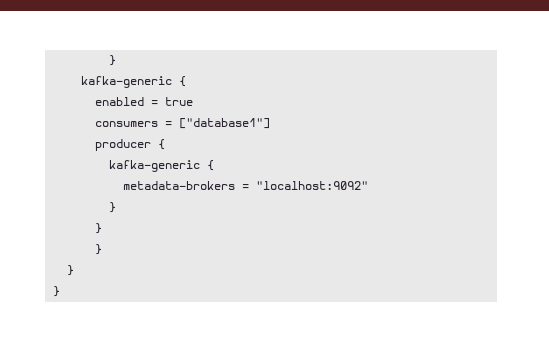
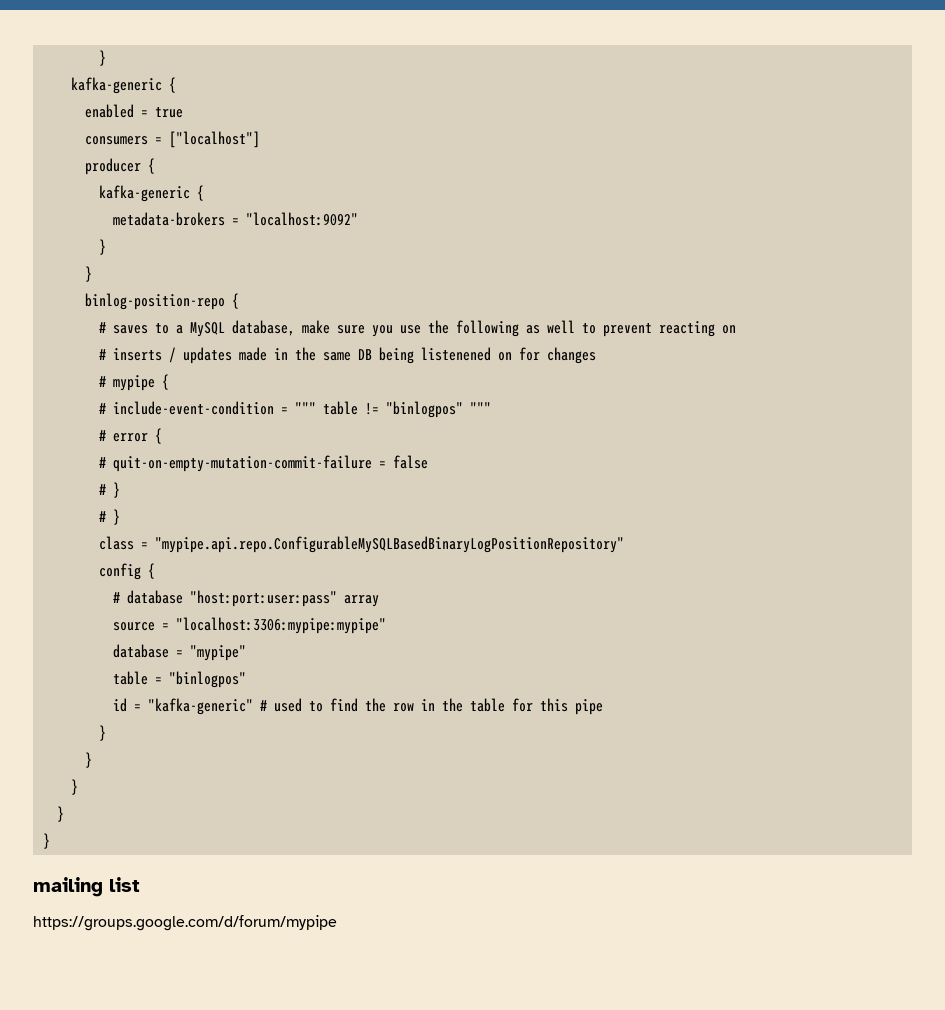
[178,118,270,129] ["database1"] -> [168,131,260,148] ["localhost"]
[94,244,102,255] [66,265,74,276] [52,286,60,297] } // } // } -> [84,293,239,310] [98,320,736,337] [98,347,596,364] [98,374,169,391] [98,401,491,418] [98,428,162,444] [98,455,428,472] [98,482,120,498] [98,509,120,525] [98,536,624,553] [98,563,155,580] [112,590,379,607] [112,617,386,634] [112,644,246,661] [112,671,246,688] [112,698,603,715] [98,725,106,741] [84,752,92,768] [70,779,78,795] [56,806,64,822] [42,833,50,849] [33,877,140,897] [33,915,337,931] binlog-position-repo { // # saves to a MySQL database, make sure you use the following as well to prevent reacting on // # inserts / updates made in the same DB being listenened on for changes // # mypipe { // # include-event-condition = """ table != "binlogpos" """ // # error { // # quit-on-empty-mutation-commit-failure = false // # } // # } // class = "mypipe.api.repo.ConfigurableMySQLBasedBinaryLogPositionRepository" // config { // # database "host:port:user:pass" array // source = "localhost:3306:mypipe:mypipe" // database = "mypipe" // table = "binlogpos" // id = "kafka-generic" # used to find the row in the table for this pipe // } // } // } // } // } // mailing list // https://groups.google.com/d/forum/mypipe

